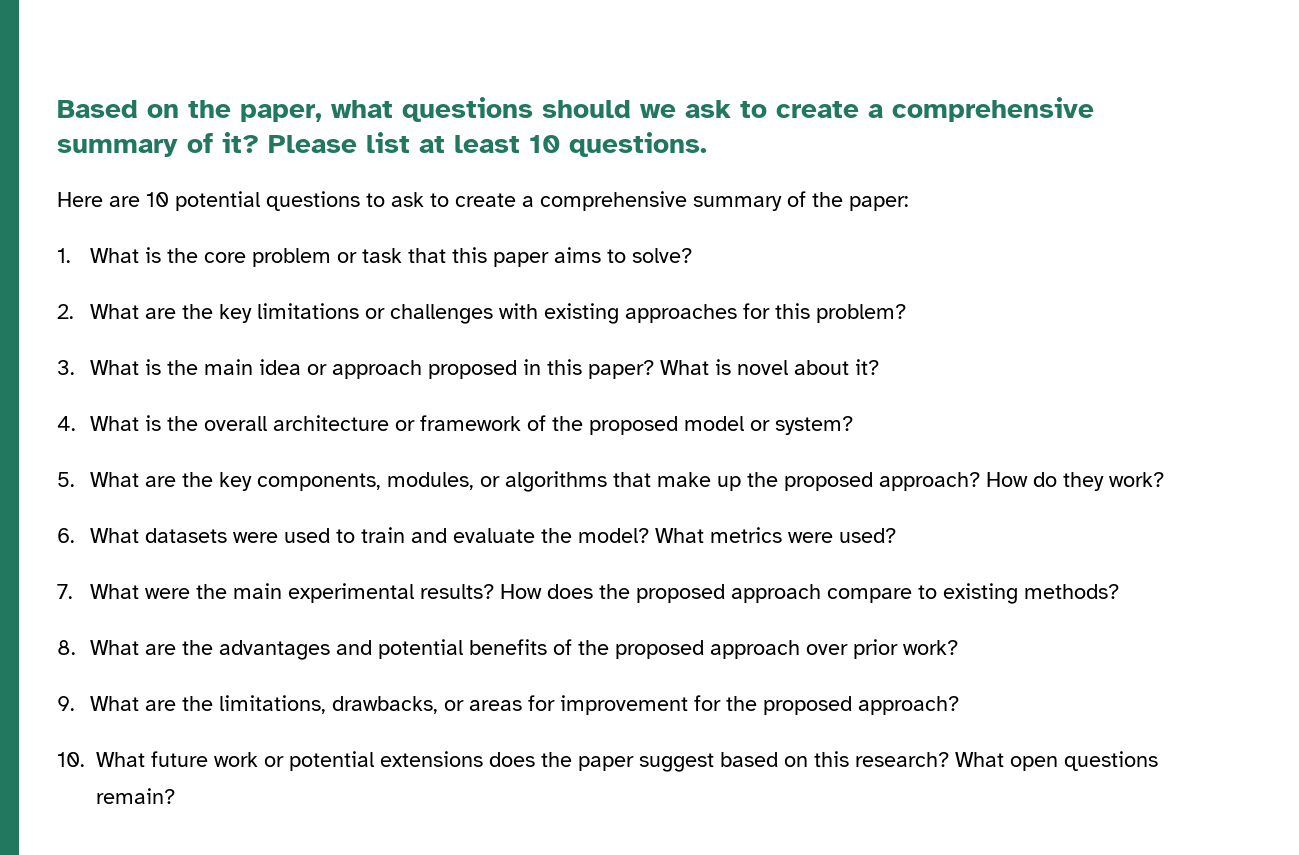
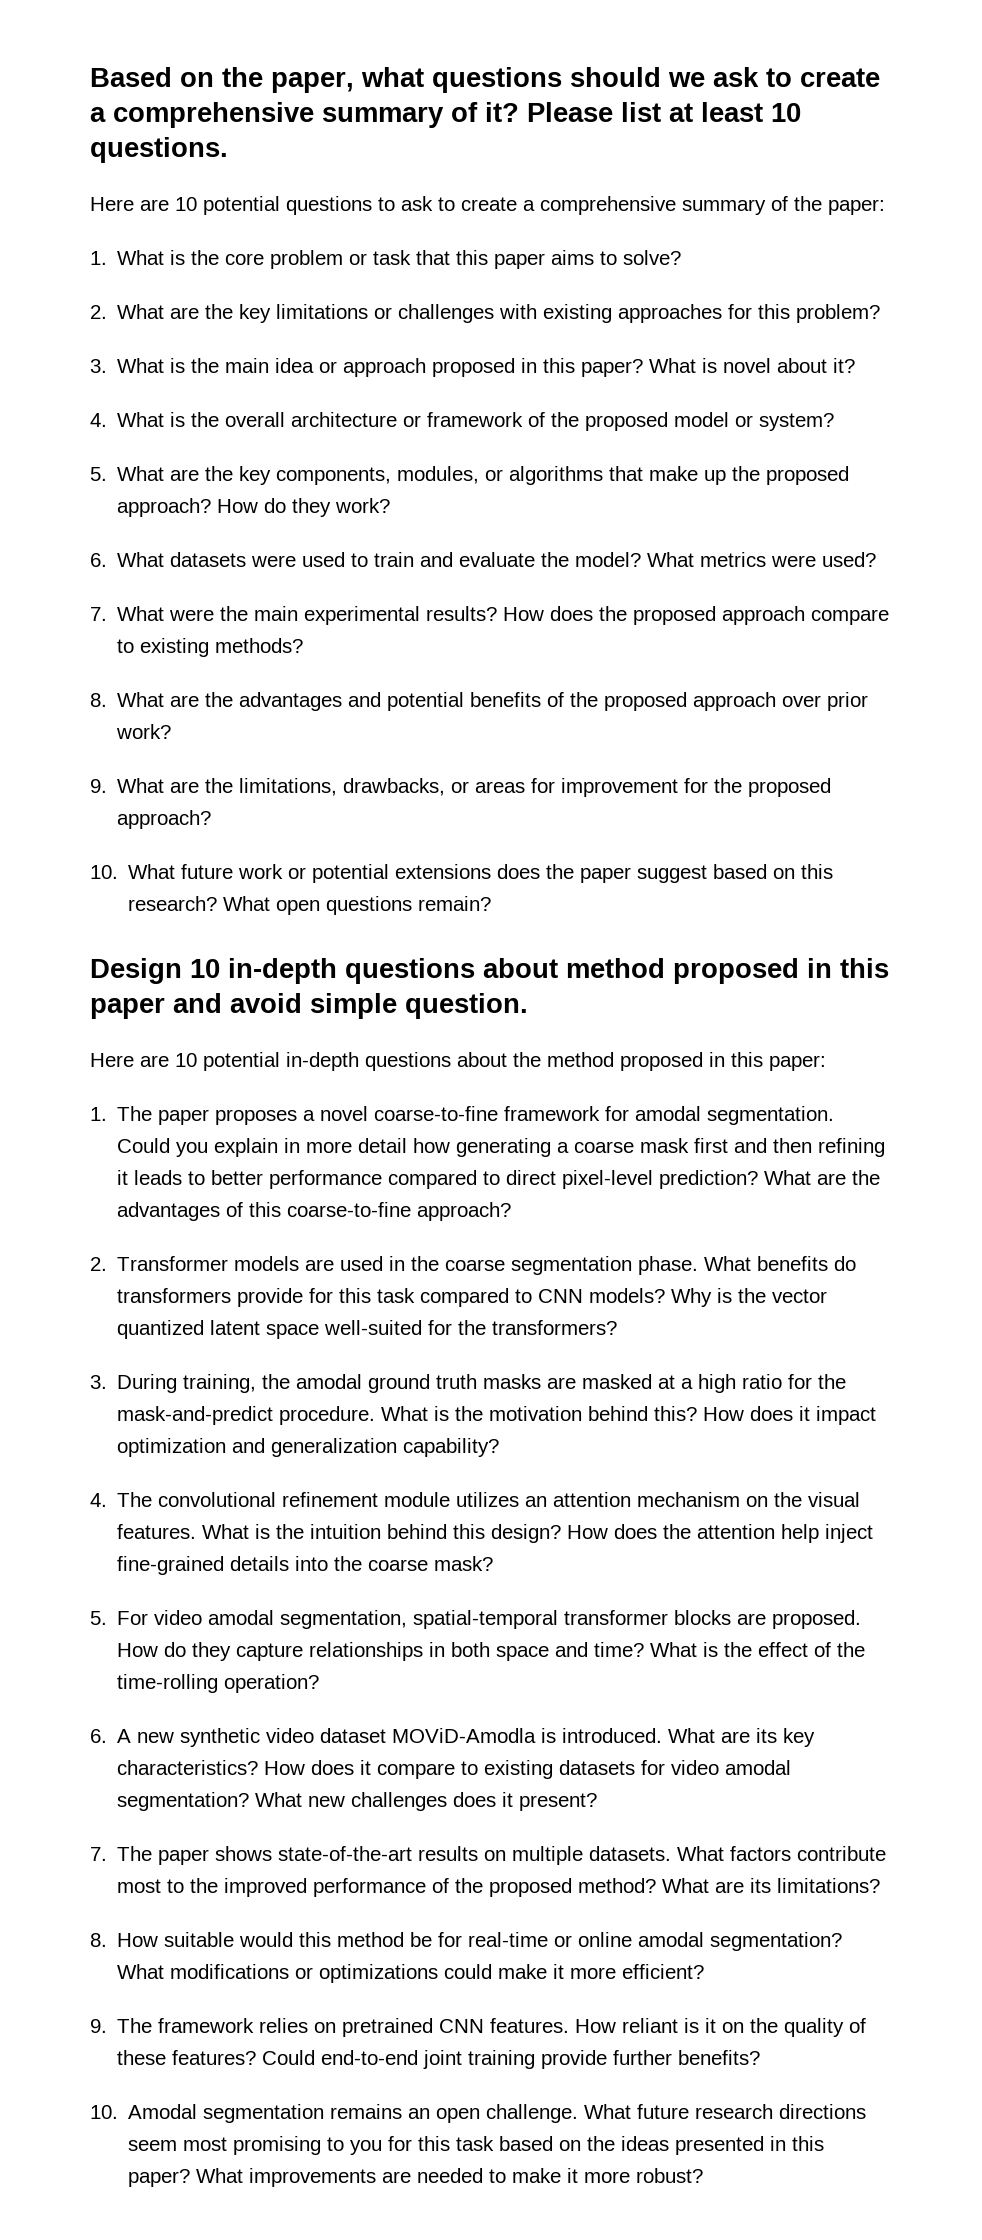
(175, 796) none -> [90,958,889,984] [90,993,528,1019] [90,1052,826,1071] [90,1106,835,1125] [117,1138,886,1157] [117,1170,881,1189] [117,1202,512,1221] [90,1256,857,1275] [117,1288,828,1307] [117,1320,618,1339] [90,1374,847,1393] [117,1406,877,1425] [117,1438,500,1457] [90,1492,861,1507] [117,1524,874,1543] [117,1556,494,1575] [90,1610,862,1629] [117,1642,866,1661] [117,1674,320,1693] [90,1728,816,1747] [117,1760,792,1779] [117,1792,598,1811] [90,1846,887,1865] [117,1878,881,1897] [90,1932,843,1951] [117,1964,705,1983] [90,2018,867,2037] [117,2050,761,2069] [90,2104,867,2123] [128,2136,825,2155] [128,2168,704,2187] // Design 10 in-depth questions about method proposed in this paper and avoid simple question. // Here are 10 potential in-depth questions about the method proposed in this paper: // 1. The paper proposes a novel coarse-to-fine framework for amodal segmentation. Could you explain in more detail how generating a coarse mask first and then refining it leads to better performance compared to direct pixel-level prediction? What are the advantages of this coarse-to-fine approach? // 2. Transformer models are used in the coarse segmentation phase. What benefits do transformers provide for this task compared to CNN models? Why is the vector quantized latent space well-suited for the transformers? // 3. During training, the amodal ground truth masks are masked at a high ratio for the mask-and-predict procedure. What is the motivation behind this? How does it impact optimization and generalization capability? // 4. The convolutional refinement module utilizes an attention mechanism on the visual features. What is the intuition behind this design? How does the attention help inject fine-grained details into the coarse mask? // 5. For video amodal segmentation, spatial-temporal transformer blocks are proposed. How do they capture relationships in both space and time? What is the effect of the time-rolling operation? // 6. A new synthetic video dataset MOViD-Amodla is introduced. What are its key characteristics? How does it compare to existing datasets for video amodal segmentation? What new challenges does it present? // 7. The paper shows state-of-the-art results on multiple datasets. What factors contribute most to the improved performance of the proposed method? What are its limitations? // 8. How suitable would this method be for real-time or online amodal segmentation? What modifications or optimizations could make it more efficient? // 9. The framework relies on pretrained CNN features. How reliant is it on the quality of these features? Could end-to-end joint training provide further benefits? // 10. Amodal segmentation remains an open challenge. What future research directions seem most promising to you for this task based on the ideas presented in this paper? What improvements are needed to make it more robust?

